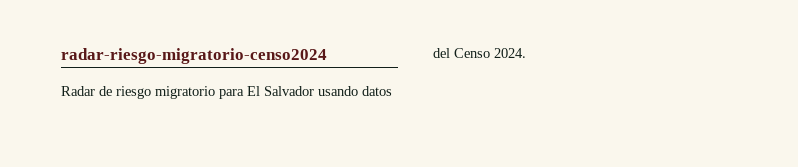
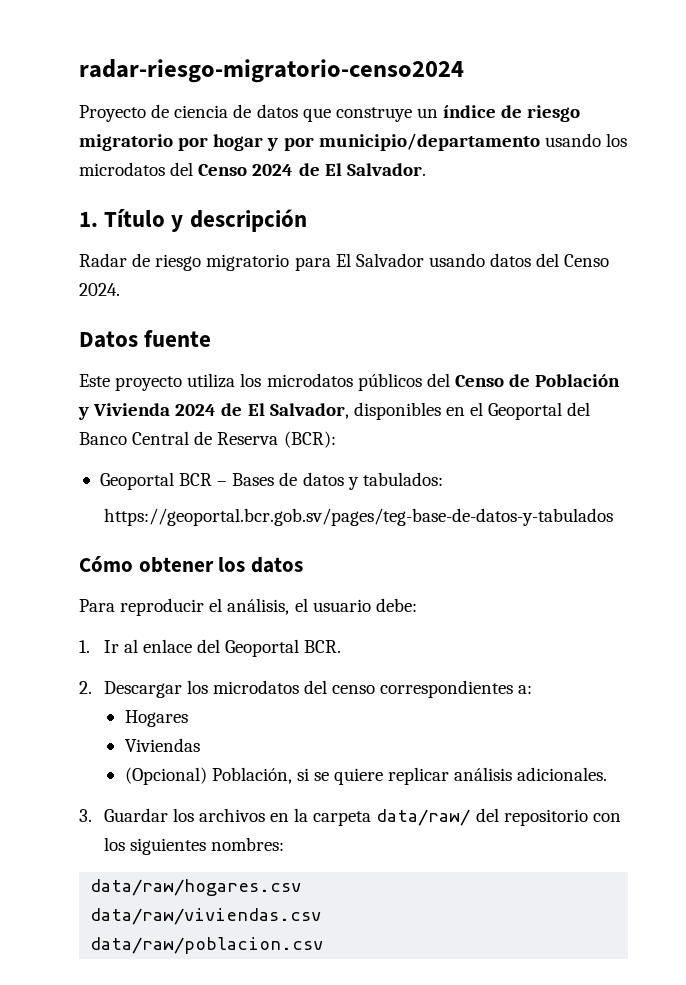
(327, 56) none -> [79,104,581,122] [79,133,627,151] [79,162,426,176] [79,209,307,232] // Proyecto de ciencia de datos que construye un índice de riesgo migratorio por hogar y por municipio/departamento usando los microdatos del Censo 2024 de El Salvador. // 1. Título y descripción
(526, 53) none -> [79,330,212,348] [79,373,621,391] [78,402,591,420] [79,431,336,448] [99,472,443,490] [103,508,613,526] [79,556,304,573] [79,598,417,616] [79,639,342,657] [79,680,533,698] [124,710,188,727] [124,738,200,752] [124,767,608,785] [79,808,621,826] [103,837,284,855] [90,879,302,896] [90,908,322,925] [90,937,324,954] // Datos fuente // Este proyecto utiliza los microdatos públicos del Censo de Población y Vivienda 2024 de El Salvador, disponibles en el Geoportal del Banco Central de Reserva (BCR): // Geoportal BCR – Bases de datos y tabulados: // https://geoportal.bcr.gob.sv/pages/teg-base-de-datos-y-tabulados // Cómo obtener los datos // Para reproducir el análisis, el usuario debe: // 1. Ir al enlace del Geoportal BCR. // 2. Descargar los microdatos del censo correspondientes a: // Hogares // Viviendas // (Opcional) Población, si se quiere replicar análisis adicionales. // 3. Guardar los archivos en la carpeta data/raw/ del repositorio con los siguientes nombres: // data/raw/hogares.csv // data/raw/viviendas.csv // data/raw/poblacion.csv

